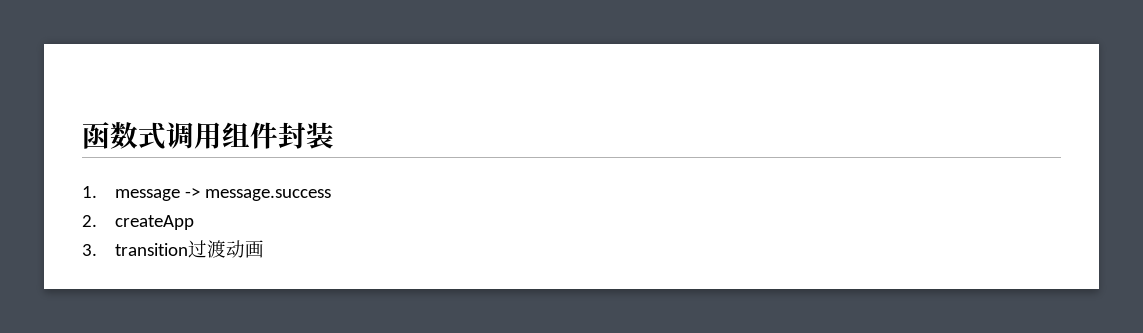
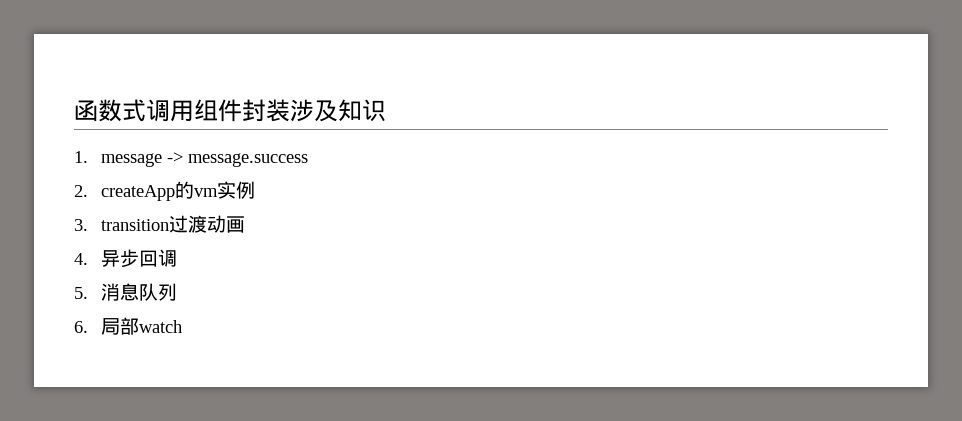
(334, 135) none -> [290,99,386,122] 涉及知识
(195, 222) none -> [174,181,255,199] 的vm实例
(265, 249) none -> [74,249,177,268] [74,283,177,301] [74,317,182,335] // 4.异步回调 // 5.消息队列 // 6.局部watch

